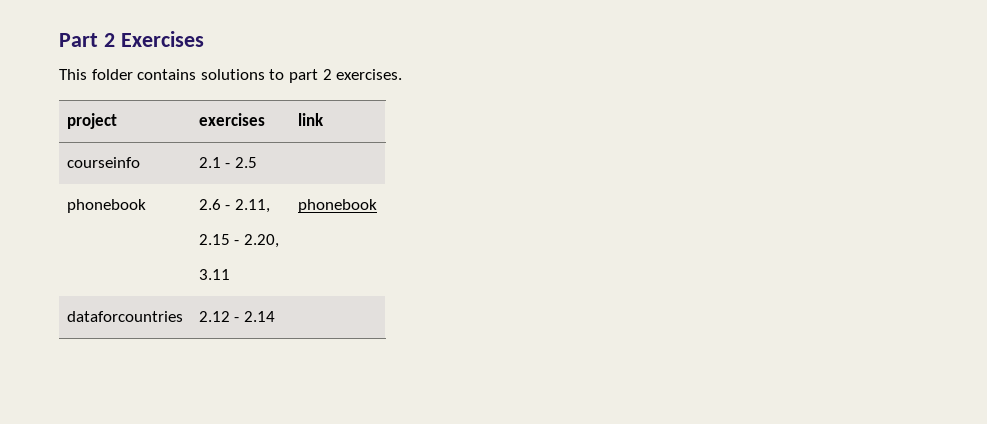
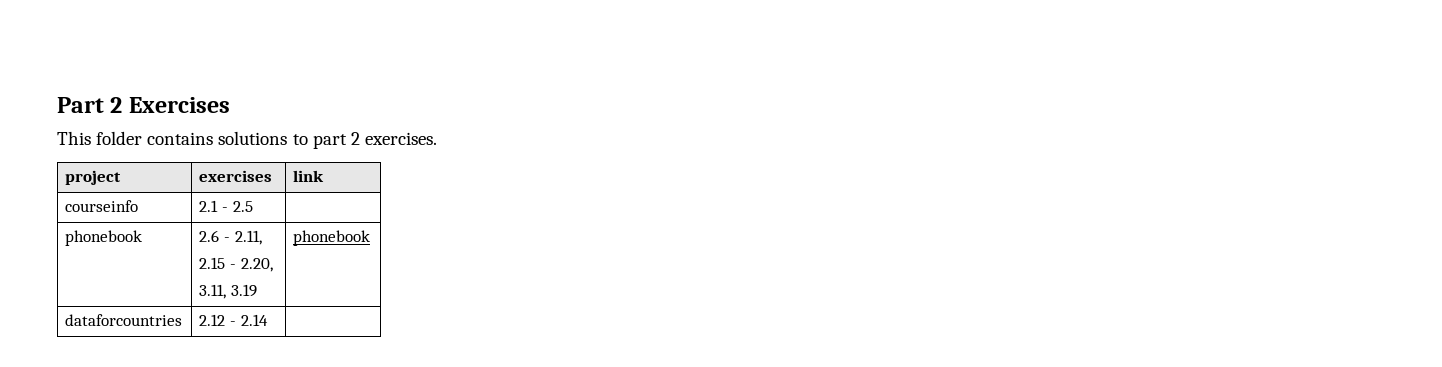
[198,269,230,280] 3.11 -> [199,284,257,299] 3.11, 3.19

